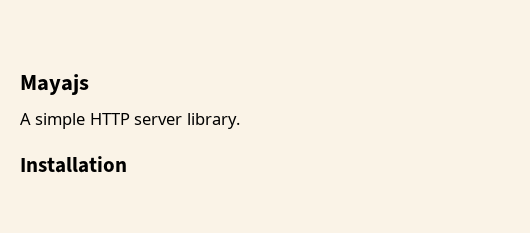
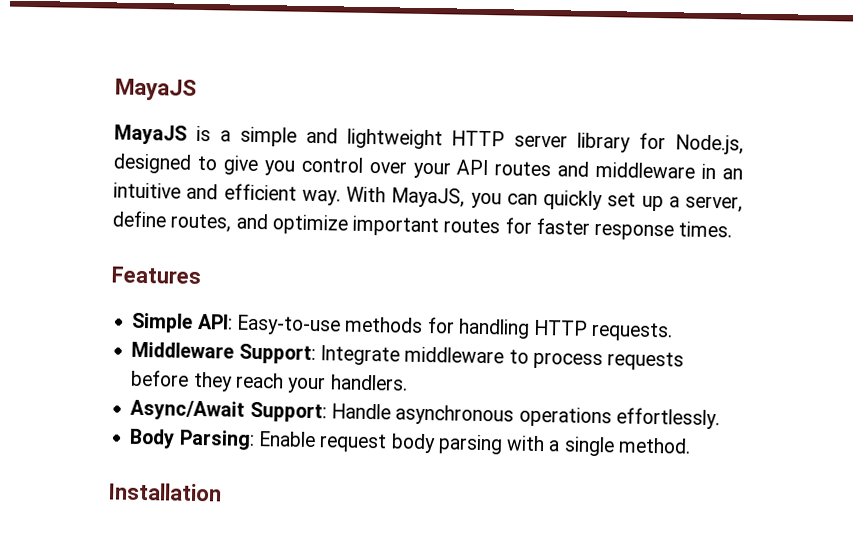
[20,74,89,95] [20,113,240,129] Mayajs // A simple HTTP server library. -> [115,78,197,101] [114,124,744,155] [113,153,743,180] [113,182,743,213] [112,210,733,241] [111,266,202,285] [131,312,674,342] [131,341,685,371] [130,369,408,394] [130,399,720,430] [129,428,691,457] MayaJS // MayaJS is a simple and lightweight HTTP server library for Node.js, designed to give you control over your API routes and middleware in an intuitive and efficient way. With MayaJS, you can quickly set up a server, define routes, and optimize important routes for faster response times. // Features // Simple API: Easy-to-use methods for handling HTTP requests. // Middleware Support: Integrate middleware to process requests before they reach your handlers. // Async/Await Support: Handle asynchronous operations effortlessly. // Body Parsing: Enable request body parsing with a single method.

